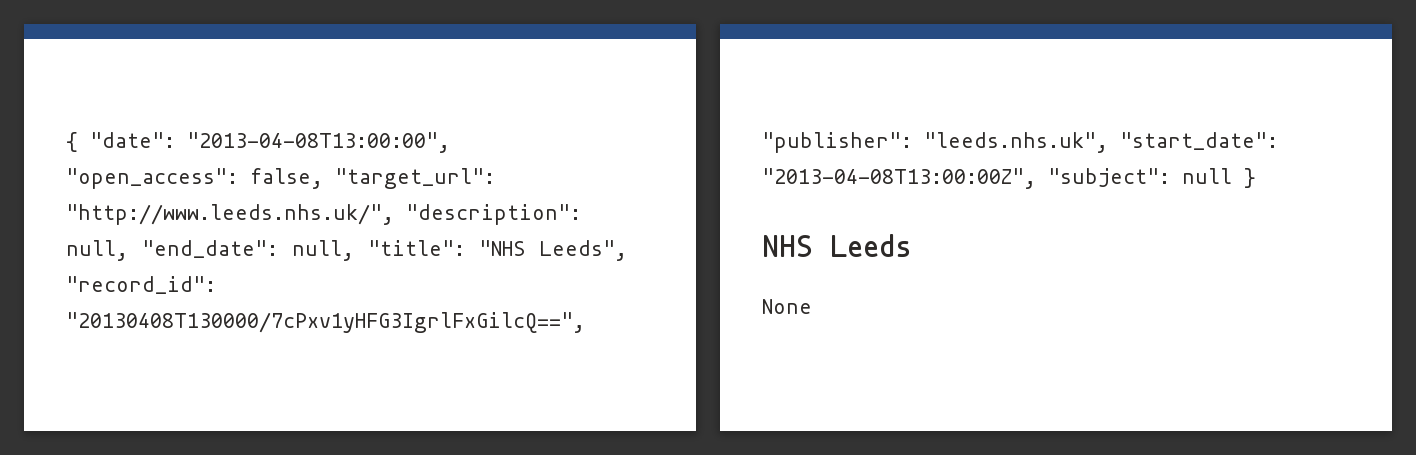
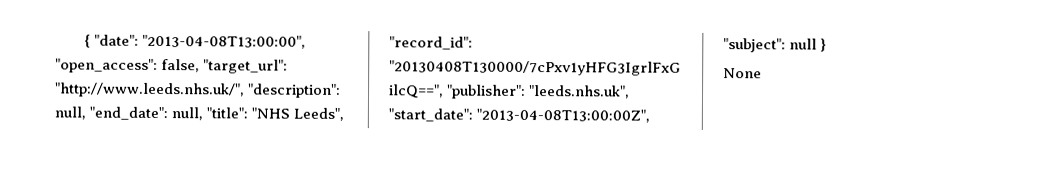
[762,234,912,257] // NHS Leeds -> (828, 45) none

